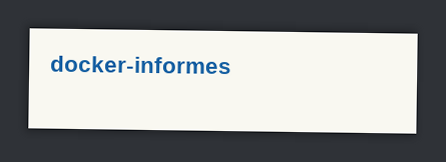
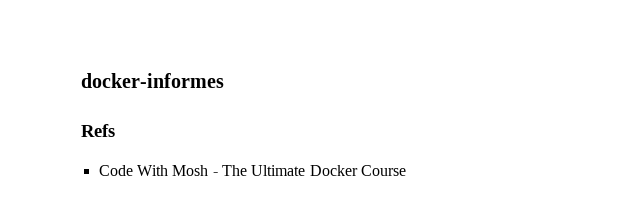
(232, 65) none -> [81,124,115,137] [98,165,406,176] // Refs // Code With Mosh - The Ultimate Docker Course

